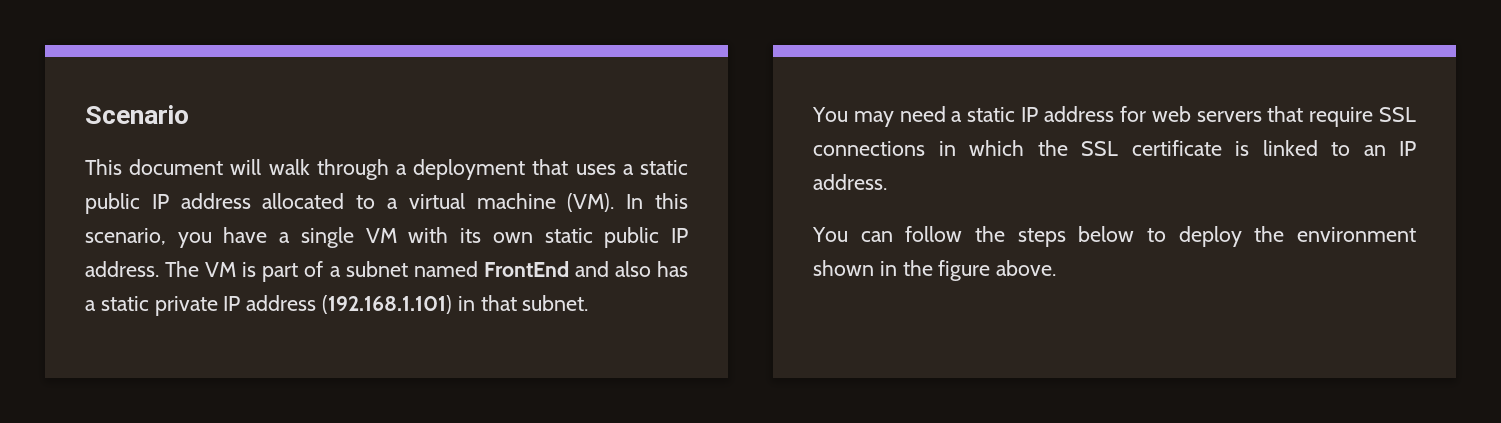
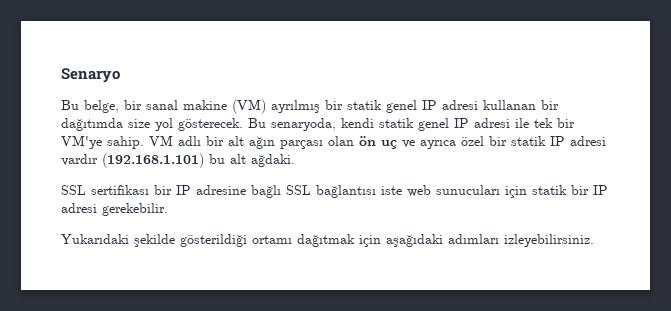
[85,105,189,124] [85,159,688,180] [85,193,688,214] [85,227,689,248] [85,261,688,282] [85,295,589,316] [812,106,1416,127] [813,140,1416,156] [813,174,887,190] [812,226,1416,247] [813,260,1057,281] Scenario // This document will walk through a deployment that uses a static public IP address allocated to a virtual machine (VM). In this scenario, you have a single VM with its own static public IP address. The VM is part of a subnet named FrontEnd and also has a static private IP address (192.168.1.101) in that subnet. // You may need a static IP address for web servers that require SSL connections in which the SSL certificate is linked to an IP address. // You can follow the steps below to deploy the environment shown in the figure above. -> [61,68,120,83] [61,99,559,114] [61,118,575,131] [61,135,606,149] [61,153,295,168] [61,185,608,198] [61,203,168,216] [61,234,594,247] Senaryo // Bu belge, bir sanal makine (VM) ayrılmış bir statik genel IP adresi kullanan bir dağıtımda size yol gösterecek. Bu senaryoda, kendi statik genel IP adresi ile tek bir VM'ye sahip. VM adlı bir alt ağın parçası olan ön uç ve ayrıca özel bir statik IP adresi vardır (192.168.1.101) bu alt ağdaki. // SSL sertifikası bir IP adresine bağlı SSL bağlantısı iste web sunucuları için statik bir IP adresi gerekebilir. // Yukarıdaki şekilde gösterildiği ortamı dağıtmak için aşağıdaki adımları izleyebilirsiniz.

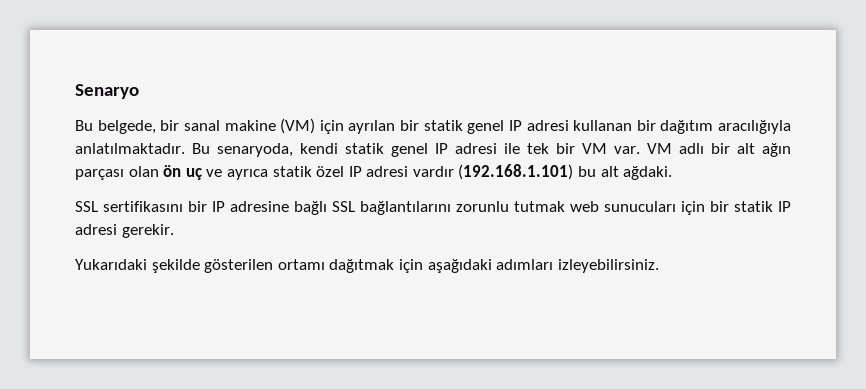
[84,100,119,113] belge, -> [97,120,156,134] belgede,
[271,100,320,113] ayrılmış -> [319,120,396,134] için ayrılan
[61,118,243,131] dağıtımda size yol gösterecek. -> [660,120,791,134] [75,143,185,154] dağıtım aracılığıyla anlatılmaktadır.
[61,135,144,149] VM'ye sahip. -> [582,143,640,154] VM var.
[461,136,546,146] özel bir statik -> [272,166,345,177] statik özel
[91,185,149,195] sertifikası -> [103,201,183,212] sertifikasını
[316,185,402,198] bağlantısı iste -> [360,201,565,215] bağlantılarını zorunlu tutmak
[532,185,608,195] [61,203,168,216] statik bir IP adresi gerekebilir. -> [710,201,791,212] [75,224,174,238] bir statik IP adresi gerekir.
[180,234,247,247] gösterildiği -> [204,259,274,273] gösterilen

